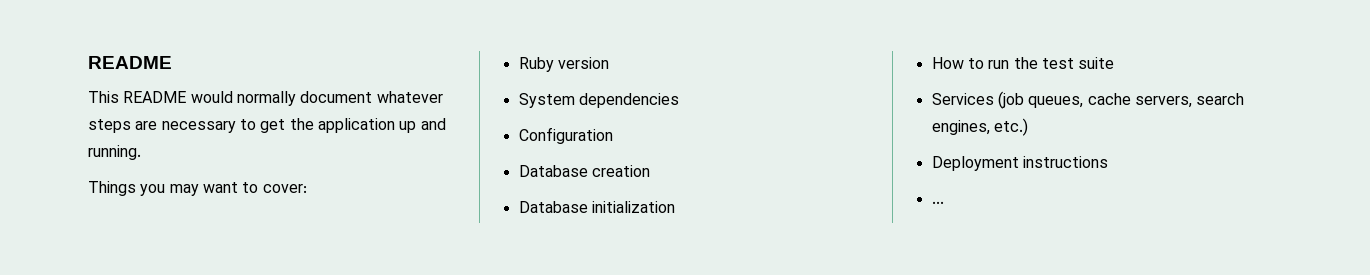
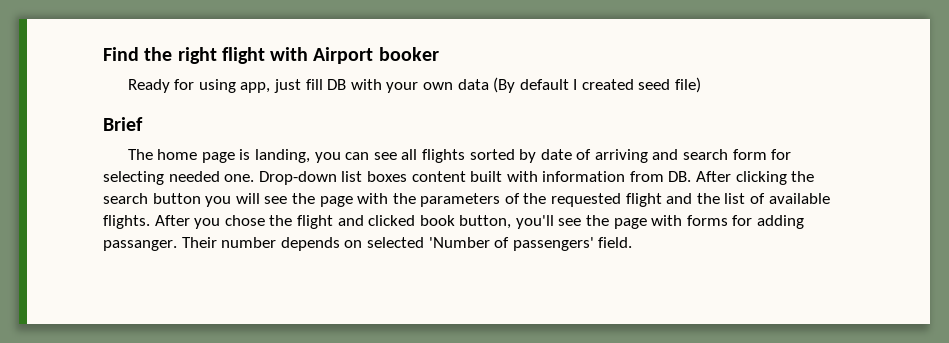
[88,56,172,69] [88,91,443,106] [88,118,446,133] [88,145,141,160] [88,181,307,196] [518,57,609,72] [518,93,679,108] [518,127,613,144] [518,165,650,177] [518,201,675,213] [931,57,1115,69] [931,91,1245,109] [931,118,1028,136] [931,156,1108,171] [931,201,944,204] README // This README would normally document whatever steps are necessary to get the application up and running. // Things you may want to cover: // Ruby version // System dependencies // Configuration // Database creation // Database initialization // How to run the test suite // Services (job queues, cache servers, search engines, etc.) // Deployment instructions // ... -> [103,47,439,64] [127,77,702,93] [103,117,143,131] [127,149,792,163] [103,171,815,185] [103,193,830,207] [103,215,805,229] [103,237,633,251] Find the right flight with Airport booker // Ready for using app, just fill DB with your own data (By default I created seed file) // Brief // The home page is landing, you can see all flights sorted by date of arriving and search form for selecting needed one. Drop-down list boxes content built with information from DB. After clicking the search button you will see the page with the parameters of the requested flight and the list of available flights. After you chose the flight and clicked book button, you'll see the page with forms for adding passanger. Their number depends on selected 'Number of passengers' field.

